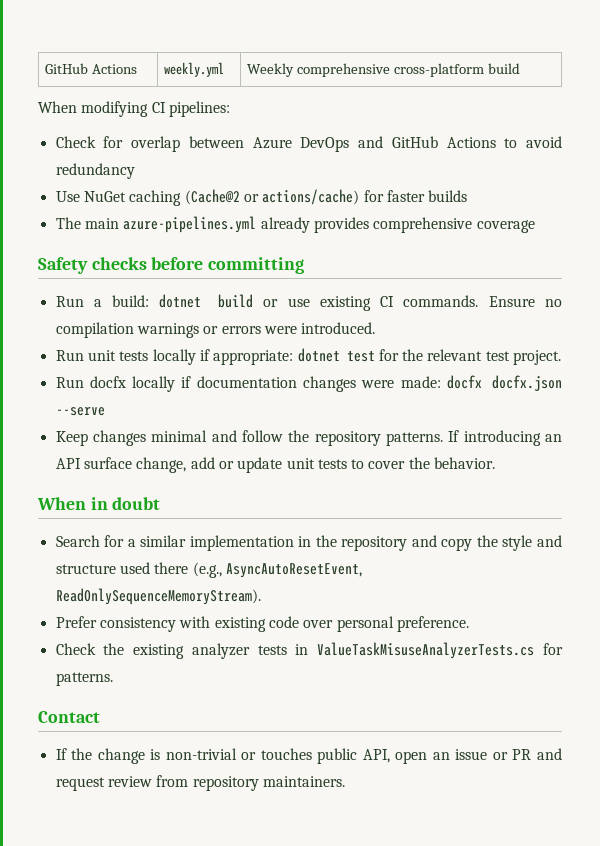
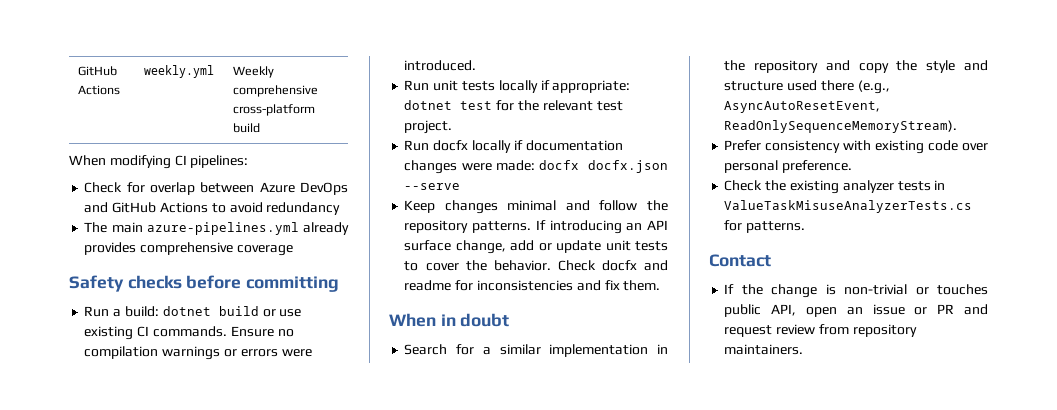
[55,189,468,206] // Use NuGet caching (Cache@2 or actions/cache) for faster builds -> (341, 208) none
(496, 463) none -> [557,260,668,271] [404,280,661,291] Check docfx and readme for inconsistencies and fix them.

